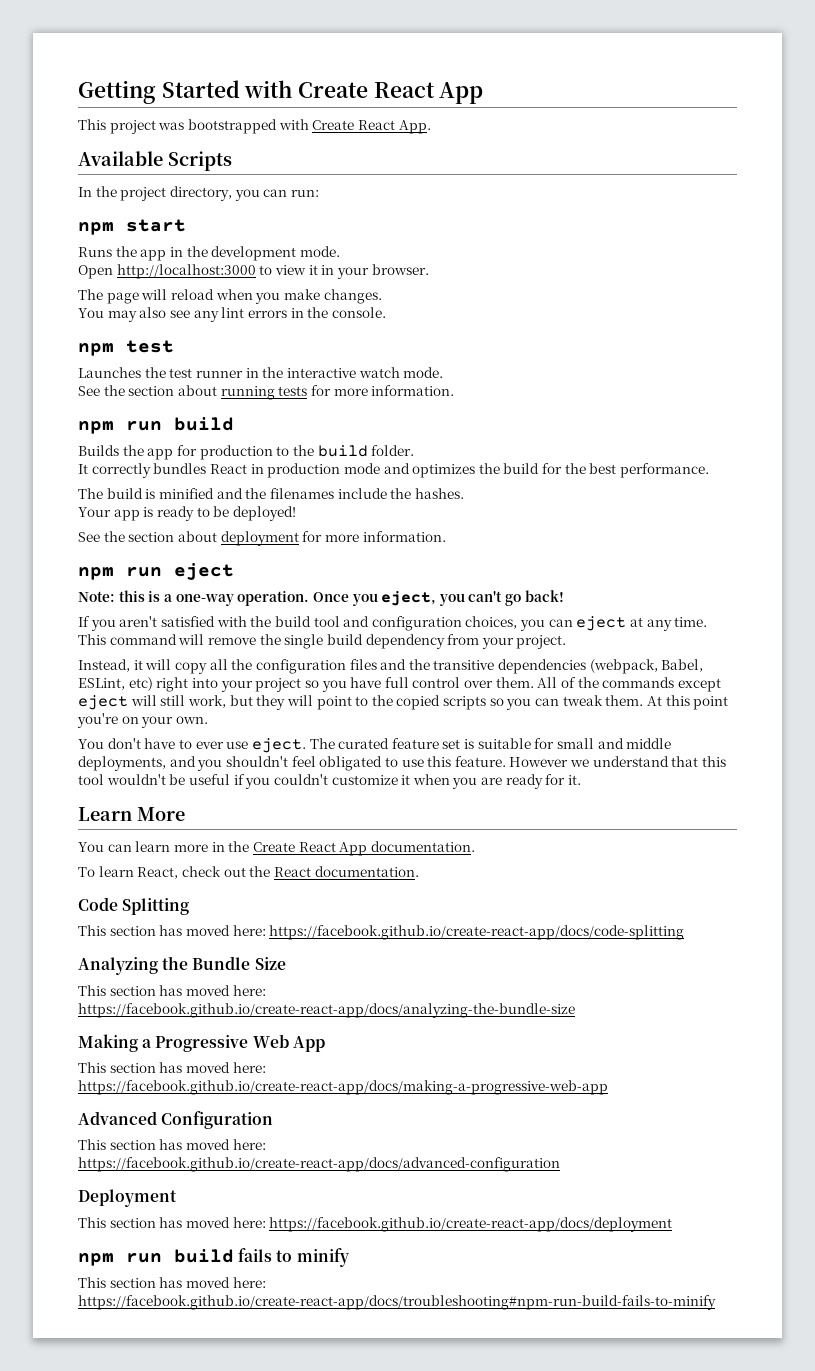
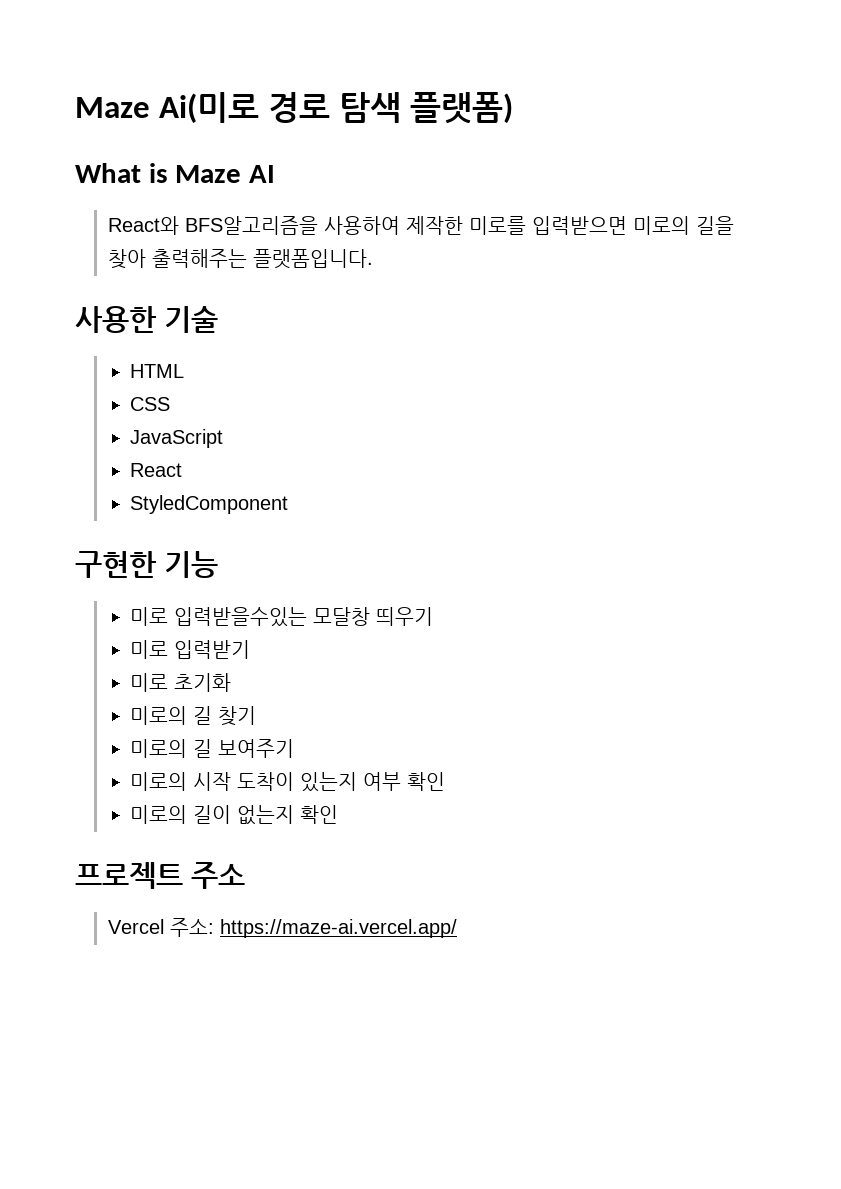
[78,80,484,104] [78,119,431,134] [78,151,232,171] [78,186,319,201] [78,219,186,235] [78,246,340,261] [78,264,429,279] [78,289,382,304] [78,307,386,322] [78,340,174,356] [78,367,444,378] [78,385,455,400] [78,417,234,434] [78,445,415,460] [78,463,710,478] [78,488,464,499] [78,506,296,521] [78,531,446,546] [78,563,234,580] [78,590,564,606] [78,616,708,631] [78,634,567,649] [78,659,704,674] [78,677,721,692] [78,695,729,710] [77,713,208,728] [78,738,672,753] [78,756,727,771] [78,774,582,789] [78,807,185,821] [78,841,475,856] [78,866,419,879] [78,897,190,915] [78,925,685,940] [78,956,286,975] [78,985,266,996] [78,1003,575,1018] [78,1034,325,1052] [78,1062,266,1073] [78,1080,608,1095] [78,1111,274,1129] [78,1139,266,1150] [78,1157,560,1172] [78,1189,177,1207] [78,1217,673,1232] [78,1248,349,1267] [78,1277,266,1288] [78,1295,716,1310] Getting Started with Create React App // This project was bootstrapped with Create React App. // Available Scripts // In the project directory, you can run: // npm start // Runs the app in the development mode. // Open http://localhost:3000 to view it in your browser. // The page will reload when you make changes. // You may also see any lint errors in the console. // npm test // Launches the test runner in the interactive watch mode. // See the section about running tests for more information. // npm run build // Builds the app for production to the build folder. // It correctly bundles React in production mode and optimizes the build for the best performance. // The build is minified and the filenames include the hashes. // Your app is ready to be deployed! // See the section about deployment for more information. // npm run eject // Note: this is a one-way operation. Once you eject, you can't go back! // If you aren't satisfied with the build tool and configuration choices, you can eject at any time. This command will remove the single build dependency from your project. // Instead, it will copy all the configuration files and the transitive dependencies (webpack, Babel, ESLint, etc) right into your project so you have full control over them. All of the commands except eject will still work, but they will point to the copied scripts so you can tweak them. At this point you're on your own. // You don't have to ever use eject. The curated feature set is suitable for small and middle deployments, and you shouldn't feel obligated to use this feature. However we understand that this tool wouldn't be useful if you couldn't customize it when you are ready for it. // Learn More // You can learn more in the Create React App documentation. // To learn React, check out the React documentation. // Code Splitting // This section has moved here: https://facebook.github.io/create-react-app/docs/code-splitting // Analyzing the Bundle Size // This section has moved here: https://facebook.github.io/create-react-app/docs/analyzing-the-bundle-size // Making a Progressive Web App // This section has moved here: https://facebook.github.io/create-react-app/docs/making-a-progressive-web-app // Advanced Configuration // This section has moved here: https://facebook.github.io/create-react-app/docs/advanced-configuration // Deployment // This section has moved here: https://facebook.github.io/create-react-app/docs/deployment // npm run build fails to minify // This section has moved here: https://facebook.github.io/create-react-app/docs/troubleshooting#npm-run-build-fails-to-minify -> [75,92,513,124] [75,163,276,183] [107,216,734,235] [107,249,373,269] [75,306,218,333] [129,364,184,378] [129,397,170,411] [129,429,223,448] [129,463,182,477] [129,495,288,514] [75,551,218,578] [129,607,433,627] [129,640,250,659] [129,673,231,692] [129,706,256,726] [129,739,294,758] [129,772,445,792] [129,805,338,825] [75,862,245,889] [107,918,457,938] Maze Ai(미로 경로 탐색 플랫폼) // What is Maze AI // React와 BFS알고리즘을 사용하여 제작한 미로를 입력받으면 미로의 길을 찾아 출력해주는 플랫폼입니다. // 사용한 기술 // HTML // CSS // JavaScript // React // StyledComponent // 구현한 기능 // 미로 입력받을수있는 모달창 띄우기 // 미로 입력받기 // 미로 초기화 // 미로의 길 찾기 // 미로의 길 보여주기 // 미로의 시작 도착이 있는지 여부 확인 // 미로의 길이 없는지 확인 // 프로젝트 주소 // Vercel 주소: https://maze-ai.vercel.app/

